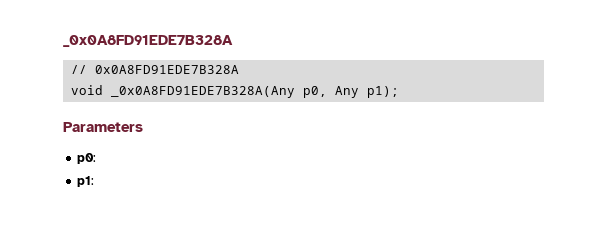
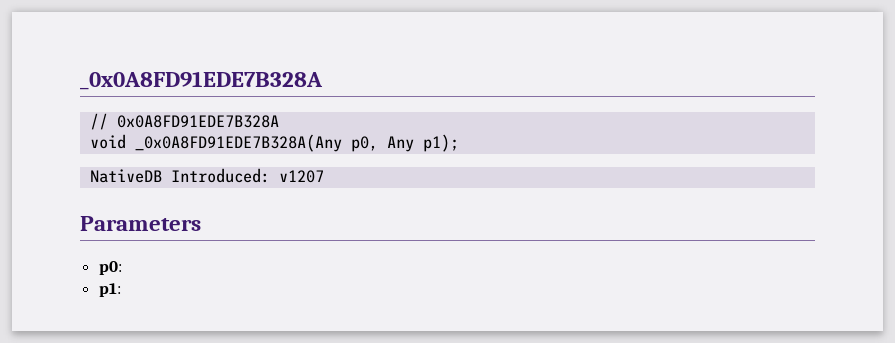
(399, 92) none -> [90,168,325,183] // NativeDB Introduced: v1207

